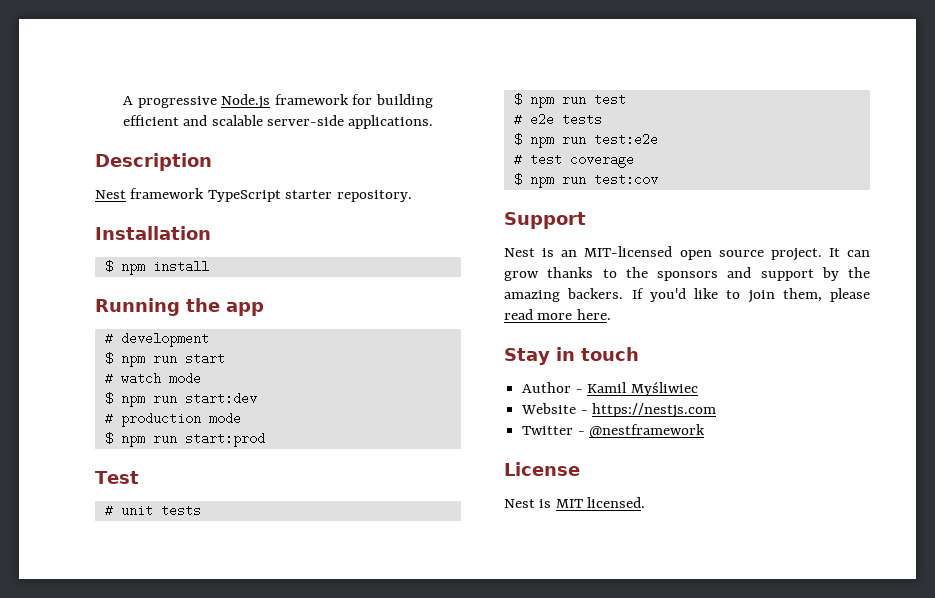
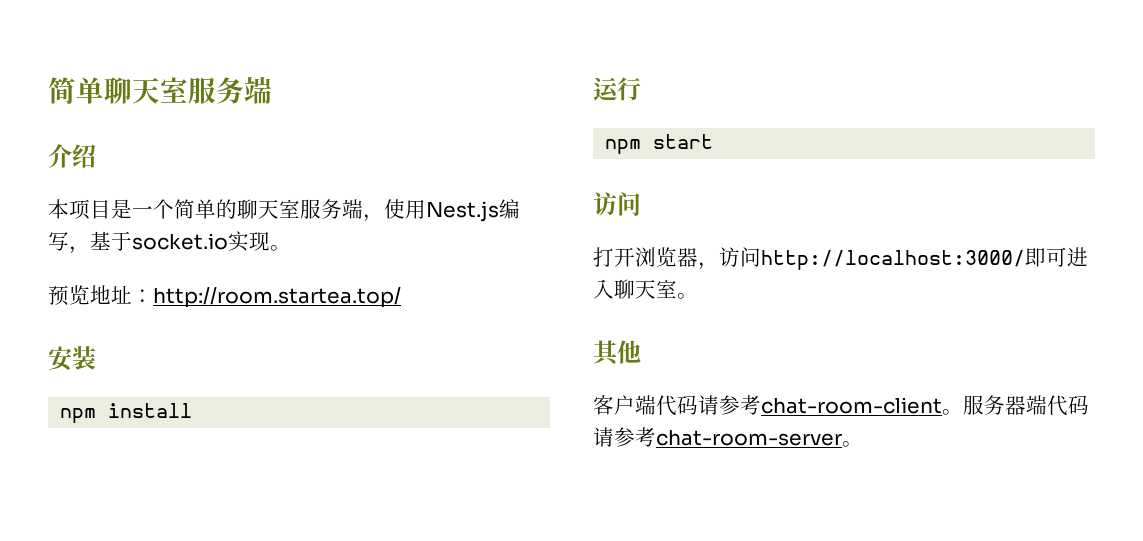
[123,94,433,109] [122,115,434,129] [95,153,212,171] [95,188,412,202] [95,226,211,240] [104,260,209,275] [95,298,264,316] [104,332,209,347] [104,352,225,367] [104,372,201,385] [104,392,257,407] [104,412,241,427] [104,432,265,447] [95,471,139,484] [104,504,201,517] [513,93,626,108] [513,113,602,126] [513,133,658,148] [513,153,634,168] [513,173,658,188] [504,212,586,229] [504,246,870,261] [504,267,870,281] [504,288,870,303] [504,309,611,320] [504,347,639,365] [522,382,698,396] [521,403,717,418] [522,424,706,438] [504,462,580,476] [504,497,646,508] A progressive Node.js framework for building efficient and scalable server-side applications. // Description // Nest framework TypeScript starter repository. // Installation // $ npm install // Running the app // # development // $ npm run start // # watch mode // $ npm run start:dev // # production mode // $ npm run start:prod // Test // # unit tests // $ npm run test // # e2e tests // $ npm run test:e2e // # test coverage // $ npm run test:cov // Support // Nest is an MIT-licensed open source project. It can grow thanks to the sponsors and support by the amazing backers. If you'd like to join them, please read more here. // Stay in touch // Author - Kamil Myśliwiec // Website - https://nestjs.com // Twitter - @nestframework // License // Nest is MIT licensed. -> [48,77,272,104] [48,144,96,168] [48,199,520,222] [48,231,291,254] [48,285,401,308] [48,346,96,371] [60,403,193,423] [593,77,641,101] [605,134,714,154] [593,192,641,216] [593,247,1088,270] [593,279,698,299] [593,340,641,366] [593,395,1089,416] [593,427,863,447] 简单聊天室服务端 // 介绍 // 本项目是一个简单的聊天室服务端，使用Nest.js编写，基于socket.io实现。 // 预览地址：http://room.startea.top/ // 安装 // npm install // 运行 // npm start // 访问 // 打开浏览器，访问http://localhost:3000/即可进入聊天室。 // 其他 // 客户端代码请参考chat-room-client。服务器端代码请参考chat-room-server。

